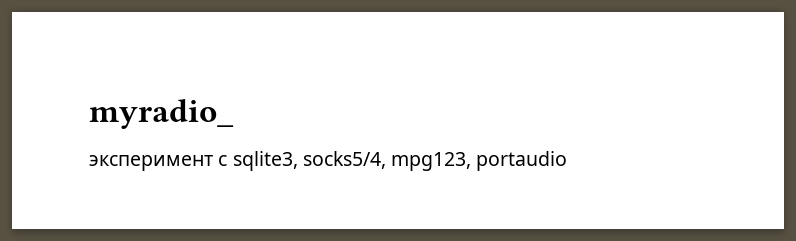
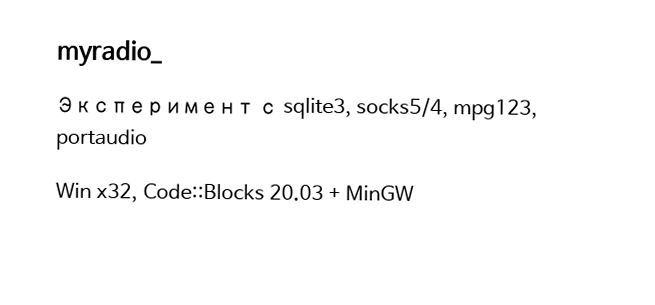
[89,155,213,171] эксперимент -> [56,96,255,117] Эксперимент
(568, 161) none -> [55,182,415,203] // Win x32, Code::Blocks 20.03 + MinGW

